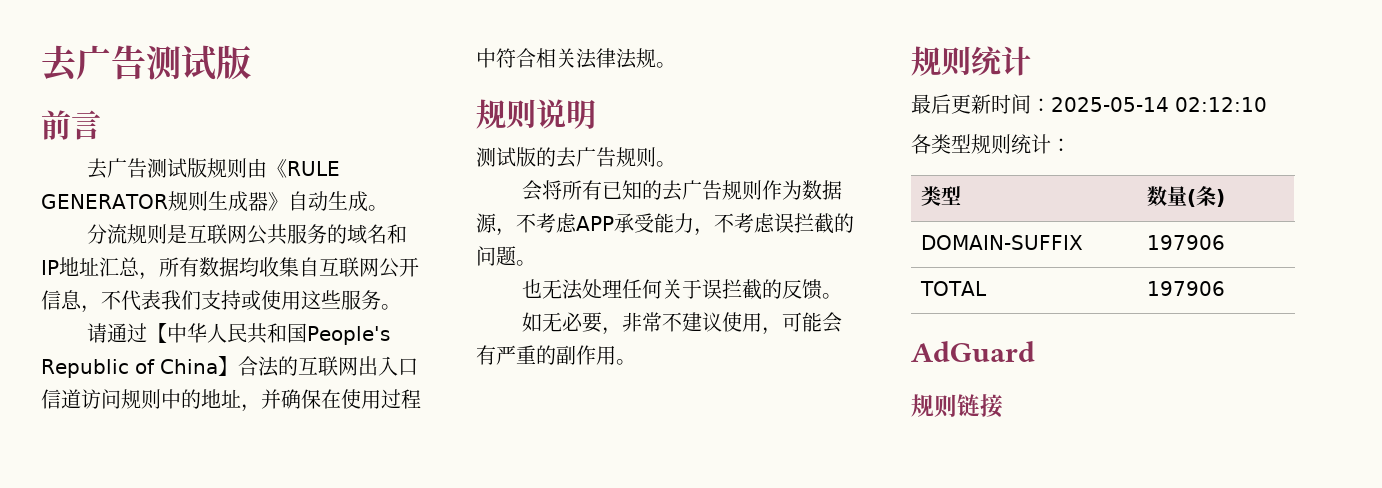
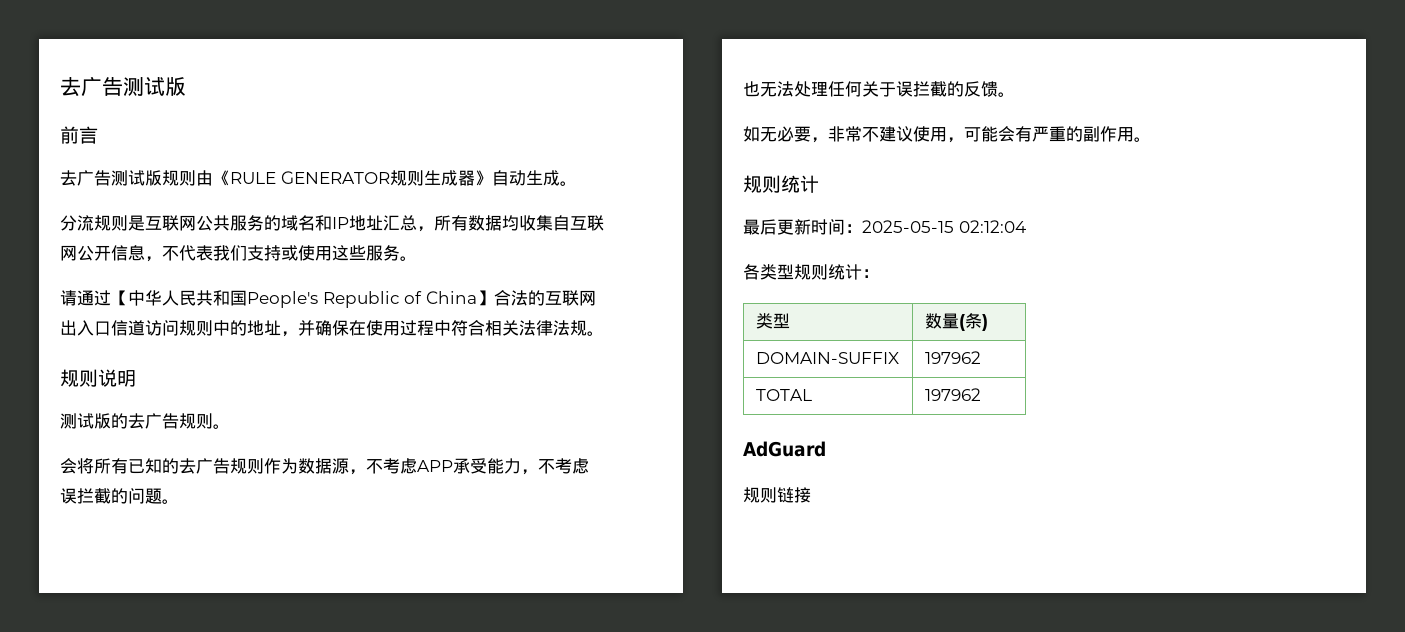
[1051,97,1267,112] 2025-05-14 02:12:10 -> [862,220,1026,233] 2025-05-15 02:12:04
[1146,235,1225,250] 197906 -> [924,351,981,364] 197962
[1146,281,1225,296] 197906 -> [924,388,981,401] 197962

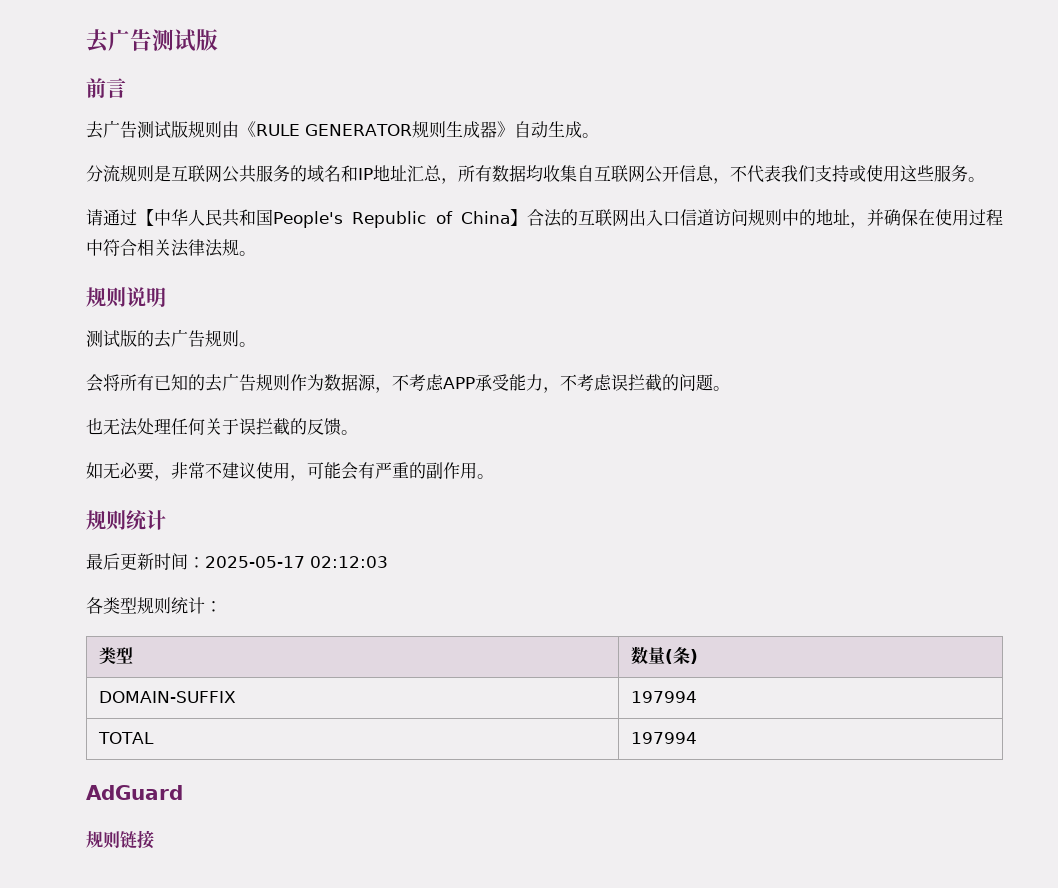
[862,220,1026,233] 2025-05-15 02:12:04 -> [205,556,388,568] 2025-05-17 02:12:03
[924,351,981,364] 197962 -> [631,691,698,703] 197994
[924,388,981,401] 197962 -> [631,732,698,744] 197994

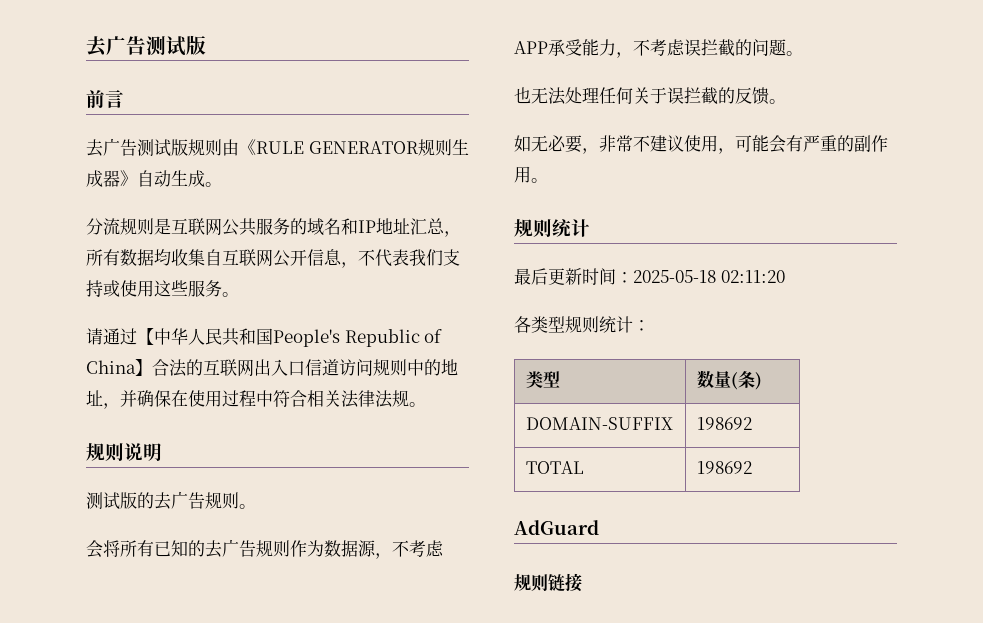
[205,556,388,568] 2025-05-17 02:12:03 -> [633,270,785,283] 2025-05-18 02:11:20
[631,691,698,703] 197994 -> [696,417,752,430] 198692
[631,732,698,744] 197994 -> [696,461,752,474] 198692

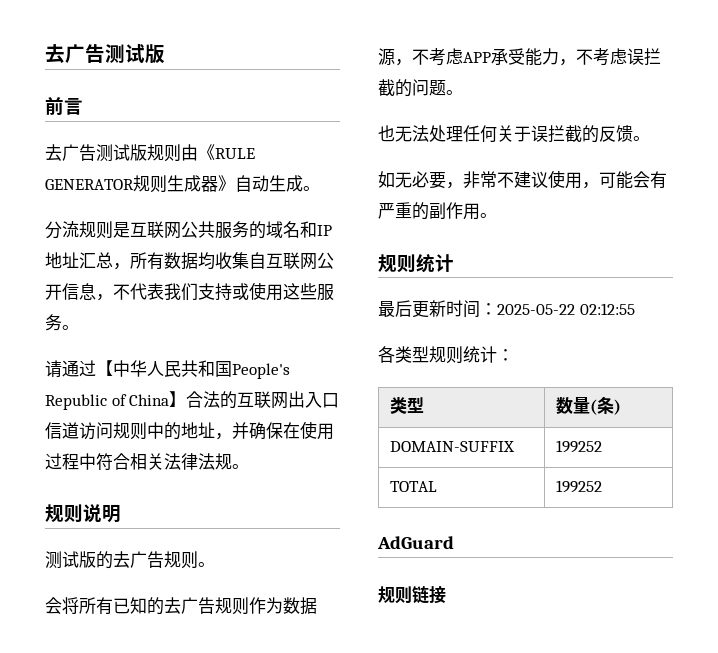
[633,270,785,283] 2025-05-18 02:11:20 -> [497,303,635,315] 2025-05-22 02:12:55
[696,417,752,430] 198692 -> [556,440,603,453] 199252
[696,461,752,474] 198692 -> [556,480,603,493] 199252

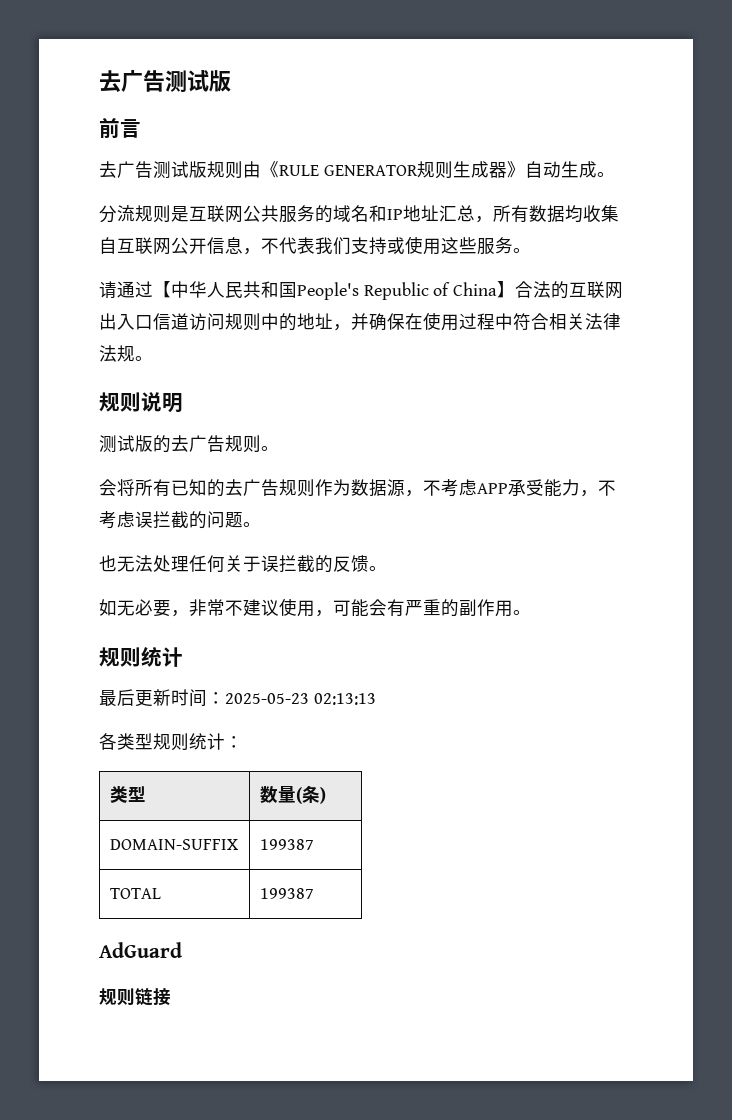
[497,303,635,315] 2025-05-22 02:12:55 -> [225,693,376,705] 2025-05-23 02:13:13
[556,440,603,453] 199252 -> [259,839,314,850] 199387
[556,480,603,493] 199252 -> [259,888,314,899] 199387

